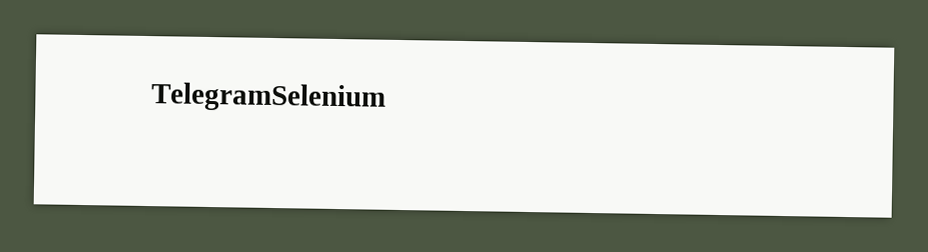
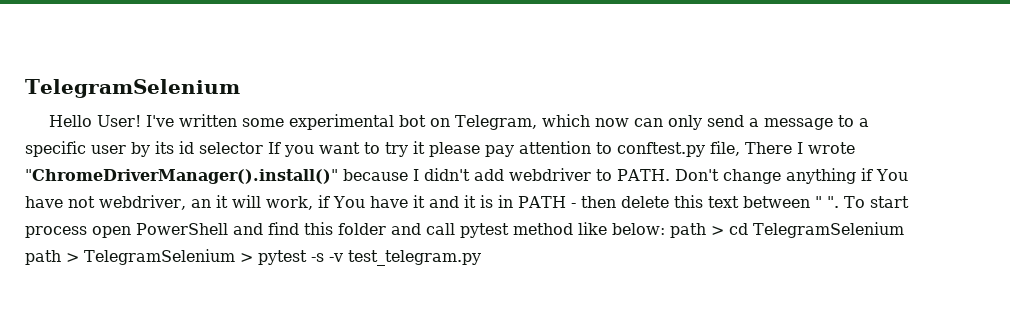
[151,82,386,113] TelegramSelenium -> [25,79,240,98] [49,114,870,130] [25,141,855,157] [25,168,908,184] [25,195,909,210] [25,222,904,238] [25,249,481,266] TelegramSelenium // Hello User! I've written some experimental bot on Telegram, which now can only send a message to a specific user by its id selector If you want to try it please pay attention to conftest.py file, There I wrote "ChromeDriverManager().install()" because I didn't add webdriver to PATH. Don't change anything if You have not webdriver, an it will work, if You have it and it is in PATH - then delete this text between " ". To start process open PowerShell and find this folder and call pytest method like below: path > cd TelegramSelenium path > TelegramSelenium > pytest -s -v test_telegram.py

